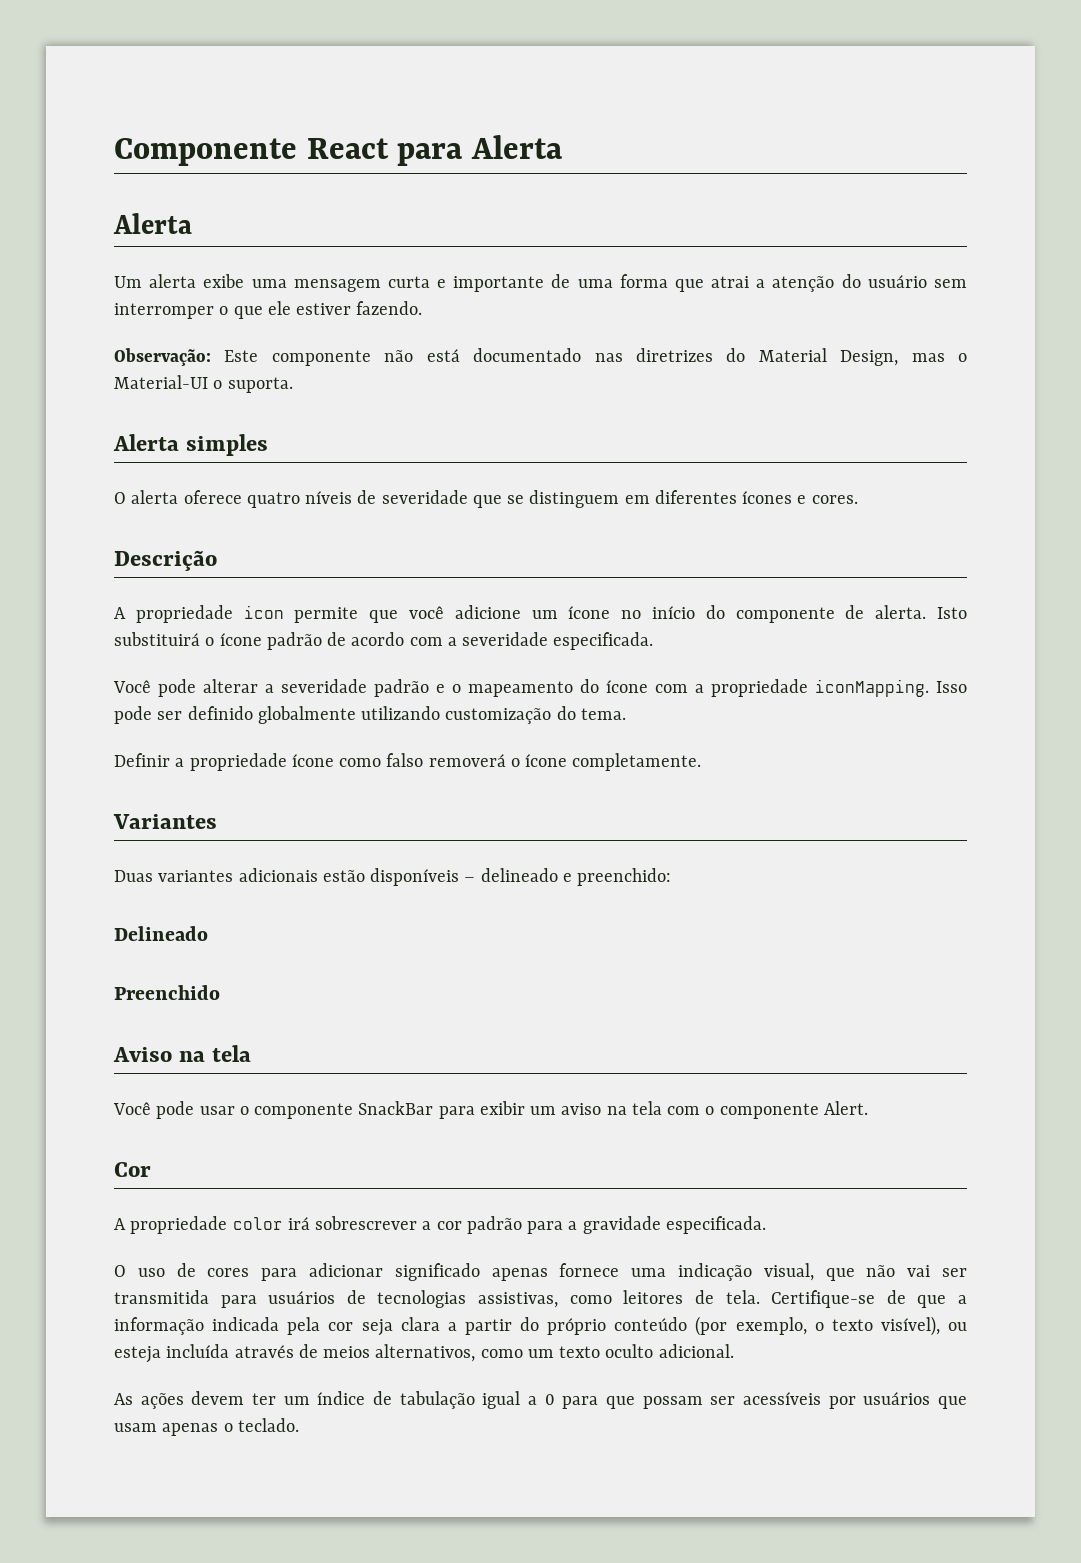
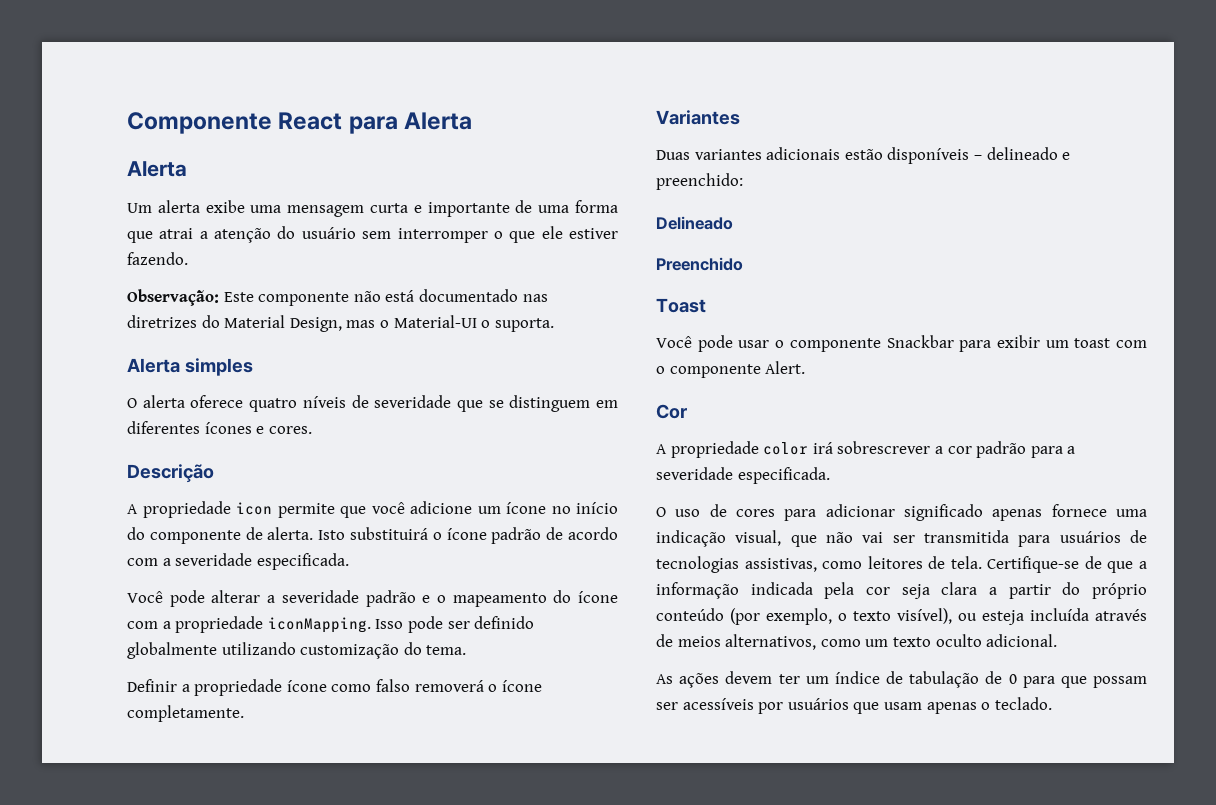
[113,1045,252,1062] Aviso na tela -> [656,298,706,313] Toast
[358,1101,434,1115] SnackBar -> [886,335,954,348] Snackbar
[561,1101,662,1115] aviso na tela -> [1074,338,1111,348] toast
[582,1216,661,1234] gravidade -> [656,467,733,480] severidade
[482,1391,537,1409] igual a -> [985,671,1003,684] de

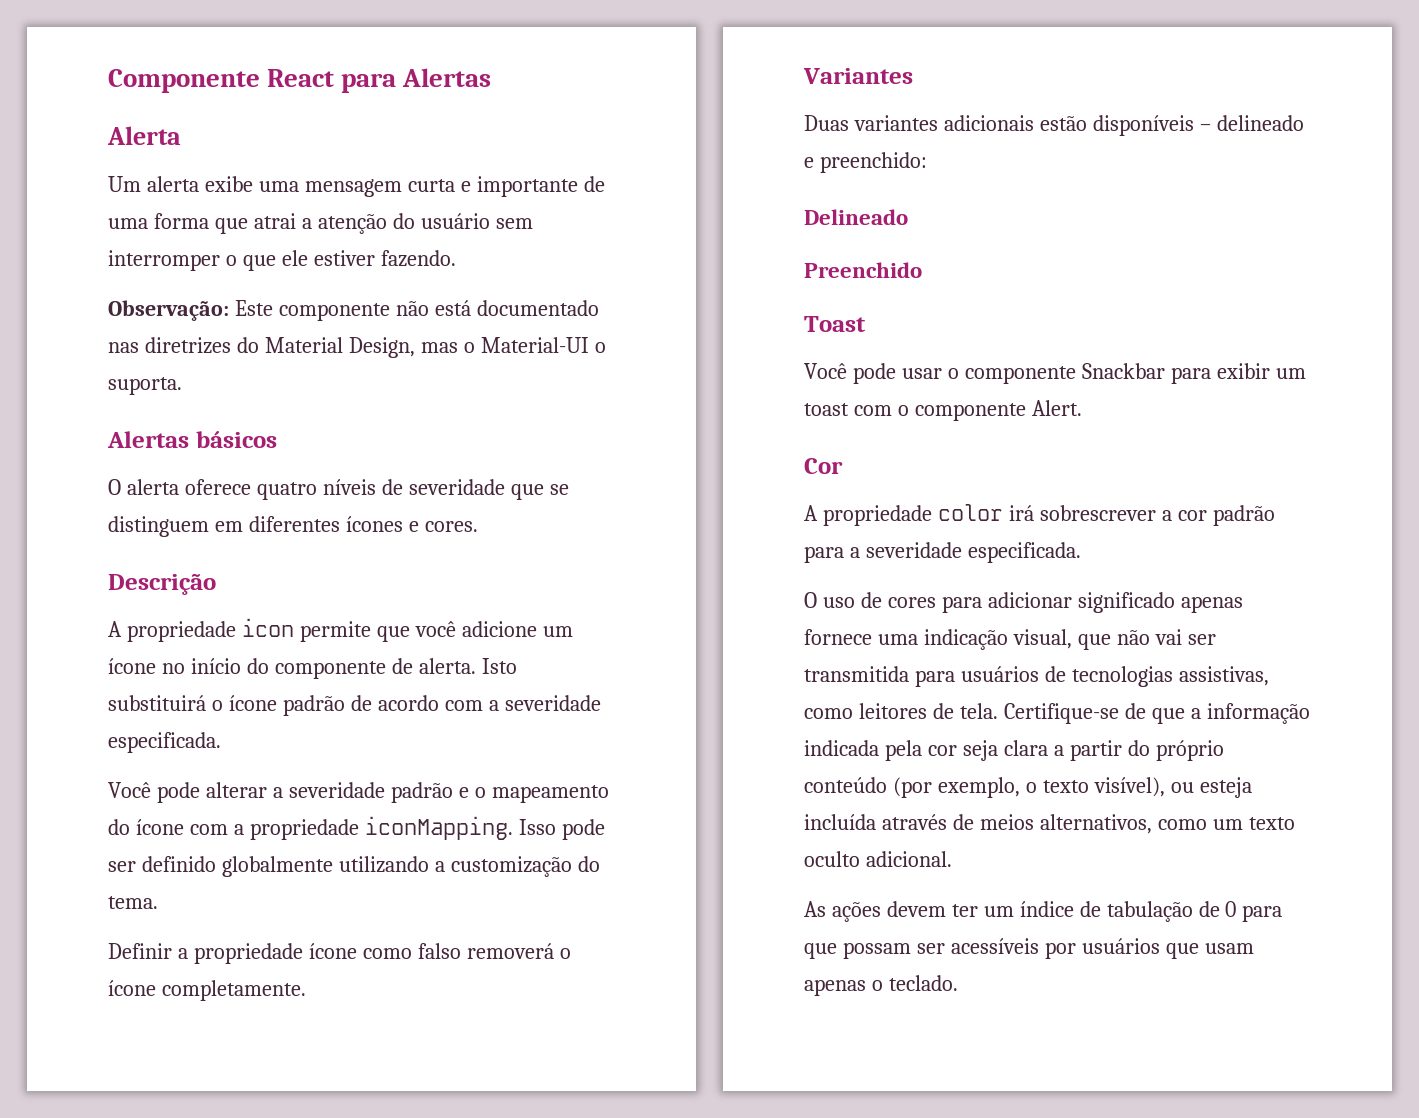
[404,112,473,130] Alerta -> [402,68,492,87] Alertas
[127,358,253,376] Alerta simples -> [107,431,277,448] Alertas básicos
(296, 648) none -> [434,861,445,872] a

